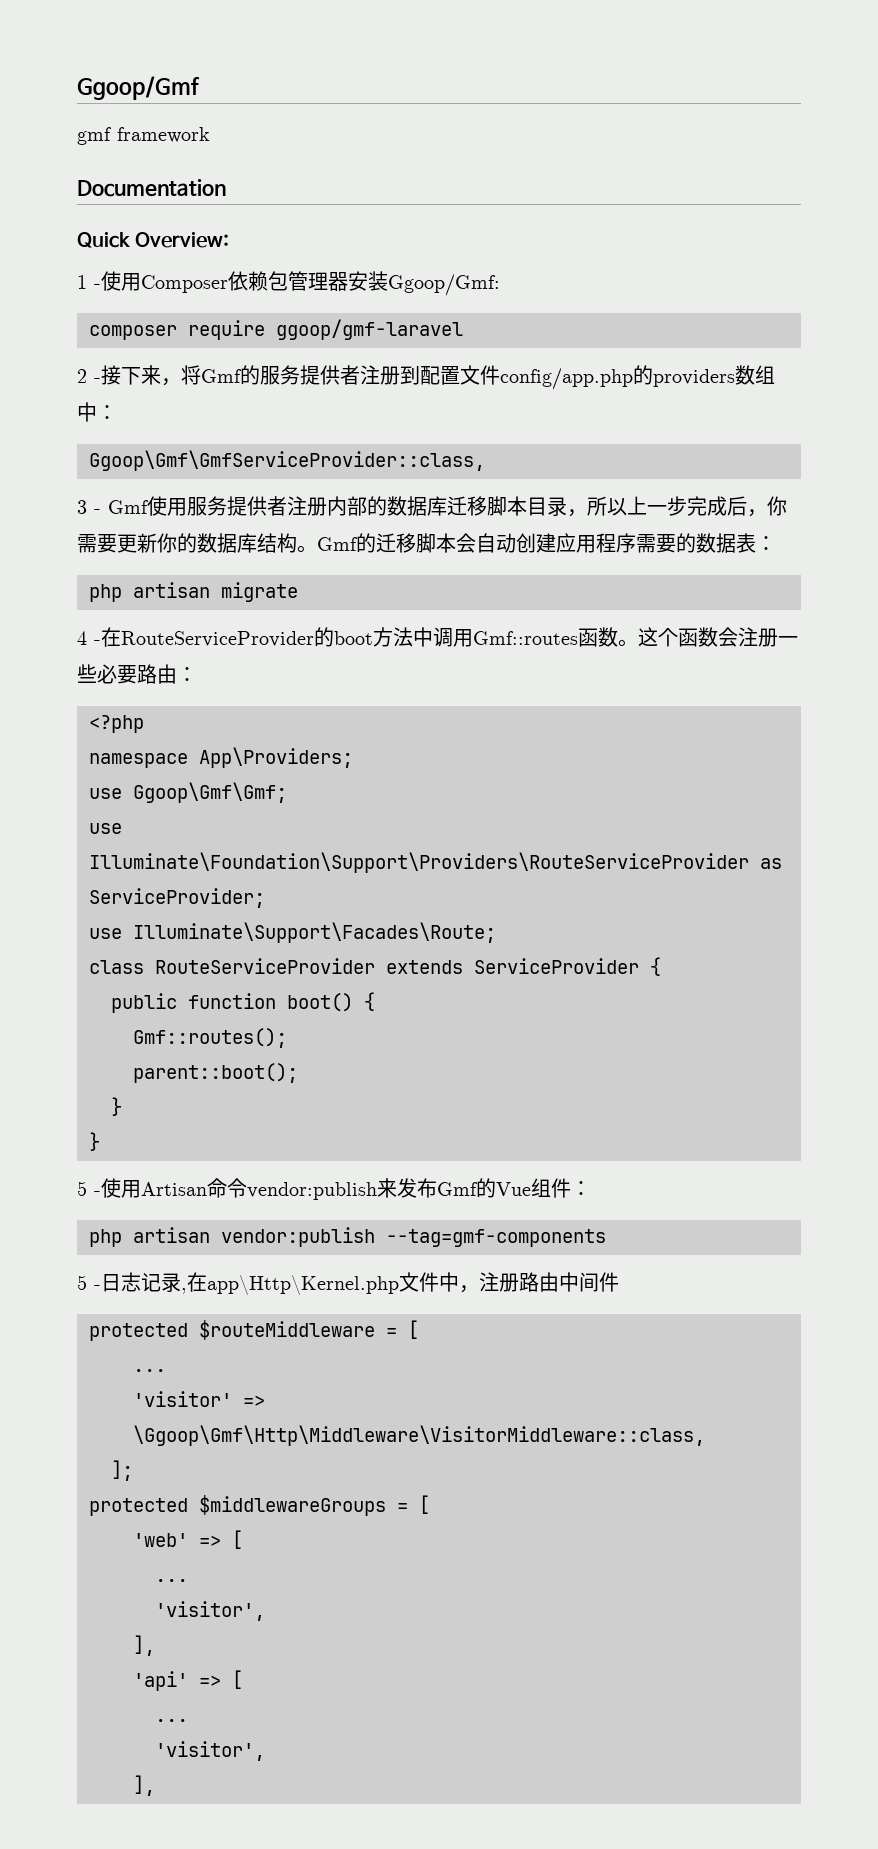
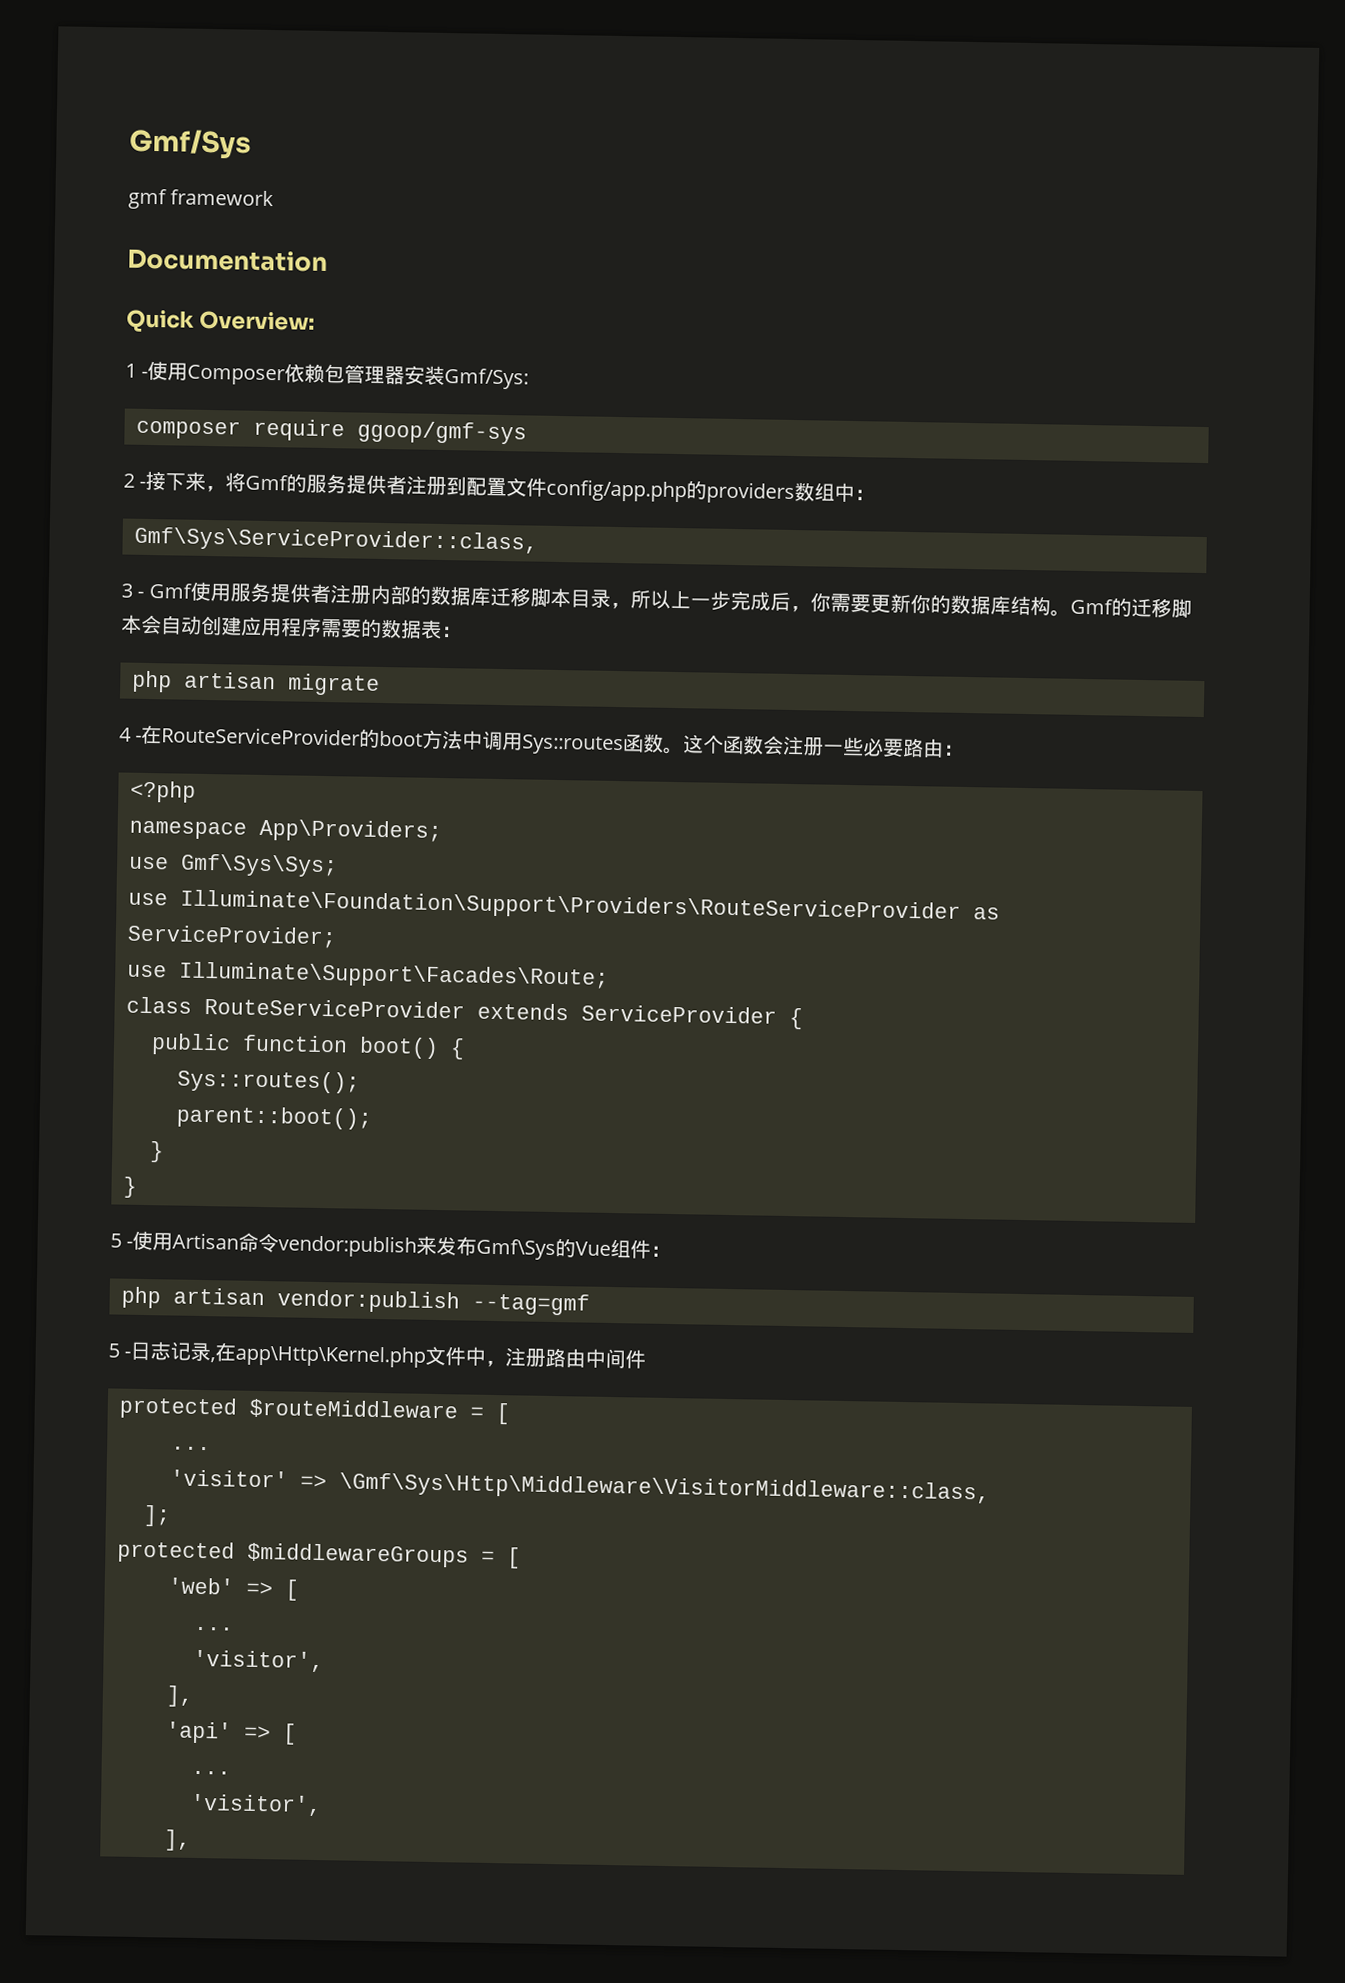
[77,76,200,100] Ggoop/Gmf -> [129,128,251,159] Gmf/Sys
[388,274,500,296] Ggoop/Gmf: -> [444,368,530,390] Gmf/Sys:
[276,319,463,340] ggoop/gmf-laravel -> [357,420,527,445] ggoop/gmf-sys
[89,450,485,471] Ggoop\Gmf\GmfServiceProvider::class, -> [134,526,538,555] Gmf\Sys\ServiceProvider::class,
[473,631,578,645] Gmf::routes -> [522,734,625,756] Sys::routes
[133,782,287,803] Ggoop\Gmf\Gmf; -> [180,853,338,878] Gmf\Sys\Sys;
[133,1028,287,1048] Gmf::routes(); -> [177,1069,360,1094] Sys::routes();
[437,1182,478,1196] Gmf -> [476,1238,557,1261] Gmf\Sys
[386,1229,606,1247] --tag=gmf-components -> [472,1292,590,1316] --tag=gmf
[133,1425,705,1446] \Ggoop\Gmf\Http\Middleware\VisitorMiddleware::class, -> [339,1472,990,1505] \Gmf\Sys\Http\Middleware\VisitorMiddleware::class,

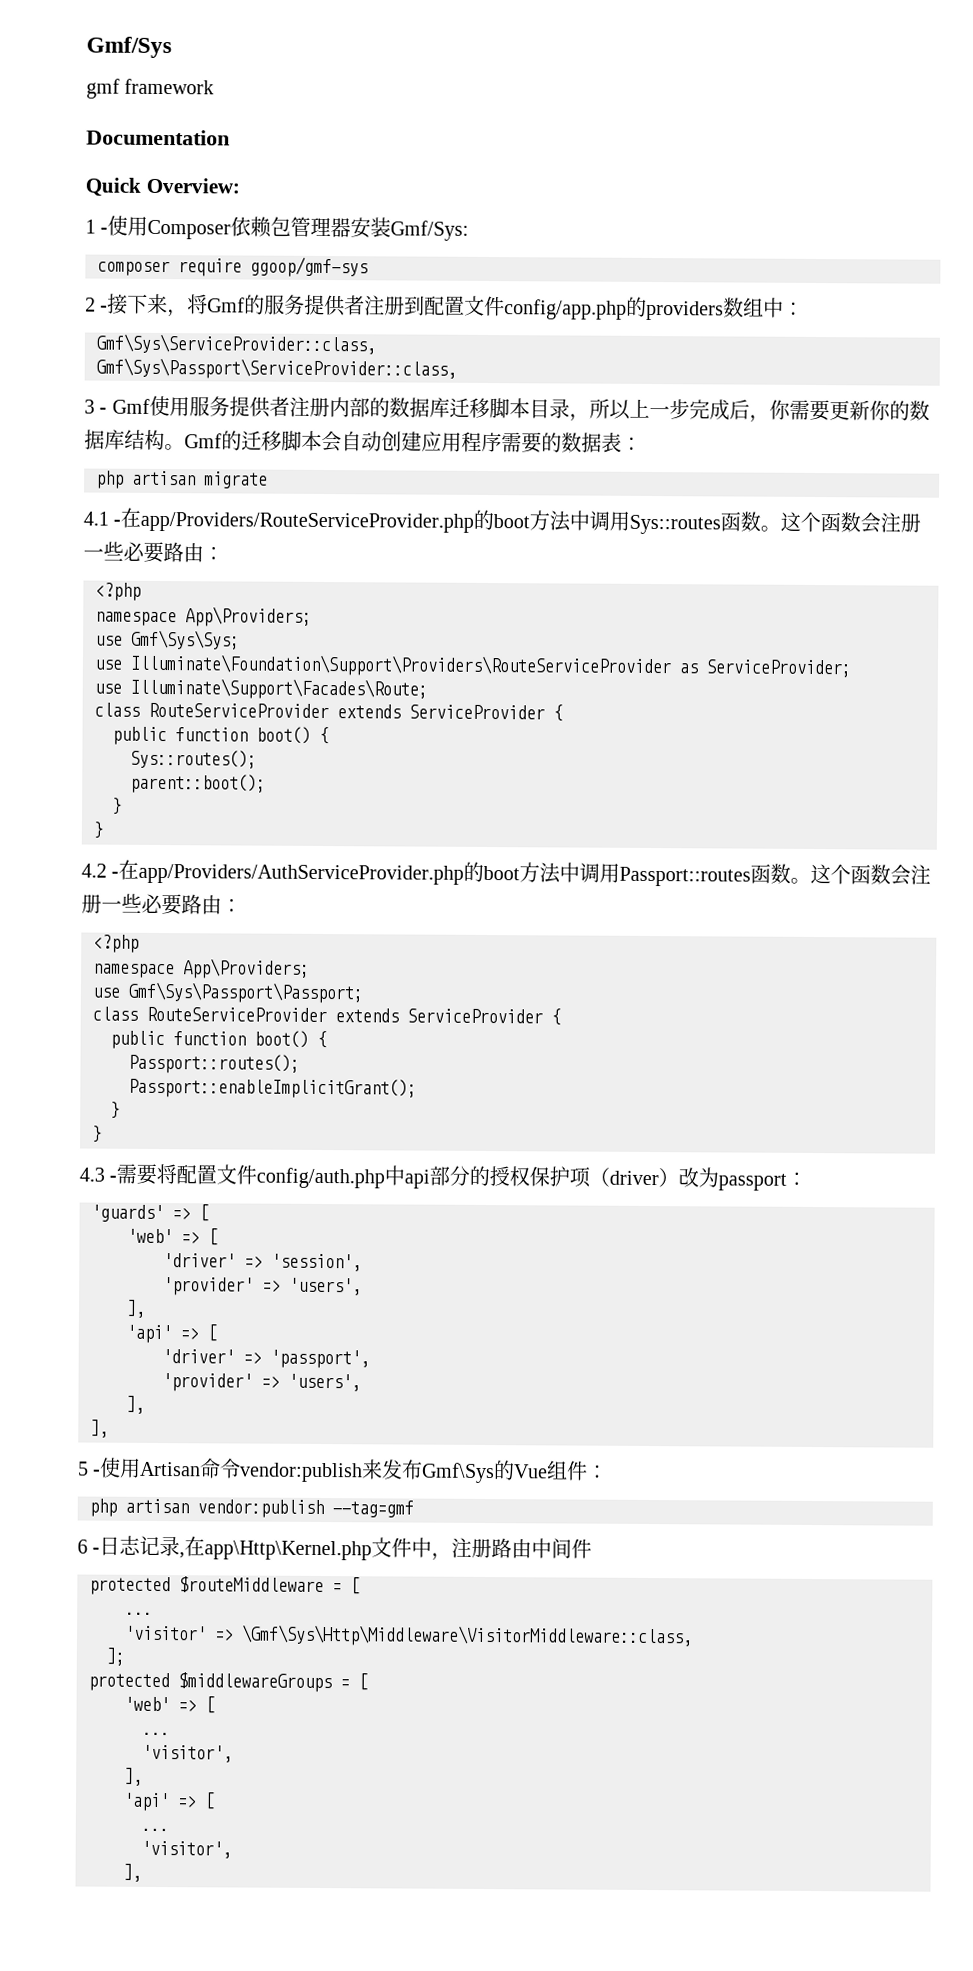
(538, 540) none -> [96,357,457,380] // Gmf\Sys\Passport\ServiceProvider::class,
[119,724,361,746] 4 -在RouteServiceProvider -> [83,507,475,533] 4.1 -在app/Providers/RouteServiceProvider.php
(137, 1187) none -> [81,859,932,887] [81,893,242,916] [93,934,139,953] [93,958,310,979] [92,981,364,1004] [92,1006,561,1026] [110,1030,327,1050] [128,1053,300,1074] [128,1077,417,1099] [110,1101,120,1119] [92,1125,102,1143] [79,1163,808,1191] [91,1204,209,1223] [127,1228,218,1246] [163,1253,362,1272] [163,1277,362,1296] [126,1299,146,1318] [126,1324,217,1344] [162,1349,370,1369] [162,1373,361,1392] [126,1395,145,1414] [90,1419,109,1438] // 4.2 -在app/Providers/AuthServiceProvider.php的boot方法中调用Passport::routes函数。这个函数会注册一些必要路由： // <?php // namespace App\Providers; // use Gmf\Sys\Passport\Passport; // class RouteServiceProvider extends ServiceProvider { // public function boot() { // Passport::routes(); // Passport::enableImplicitGrant(); // } // } // 4.3 -需要将配置文件config/auth.php中api部分的授权保护项（driver）改为passport： // 'guards' => [ // 'web' => [ // 'driver' => 'session', // 'provider' => 'users', // ], // 'api' => [ // 'driver' => 'passport', // 'provider' => 'users', // ], // ],
[108,1343,120,1358] 5 -> [77,1539,88,1554] 6

